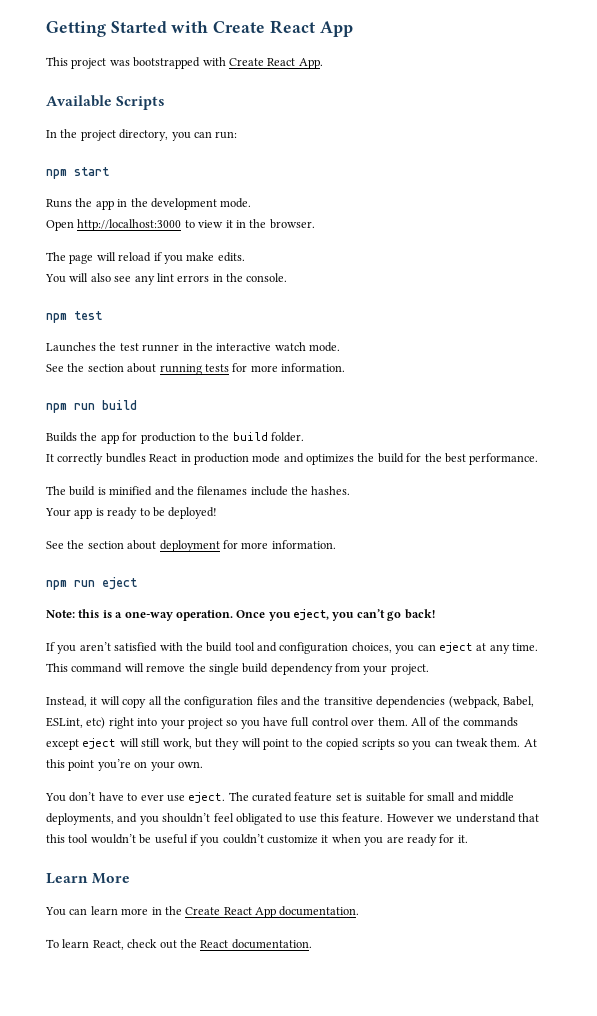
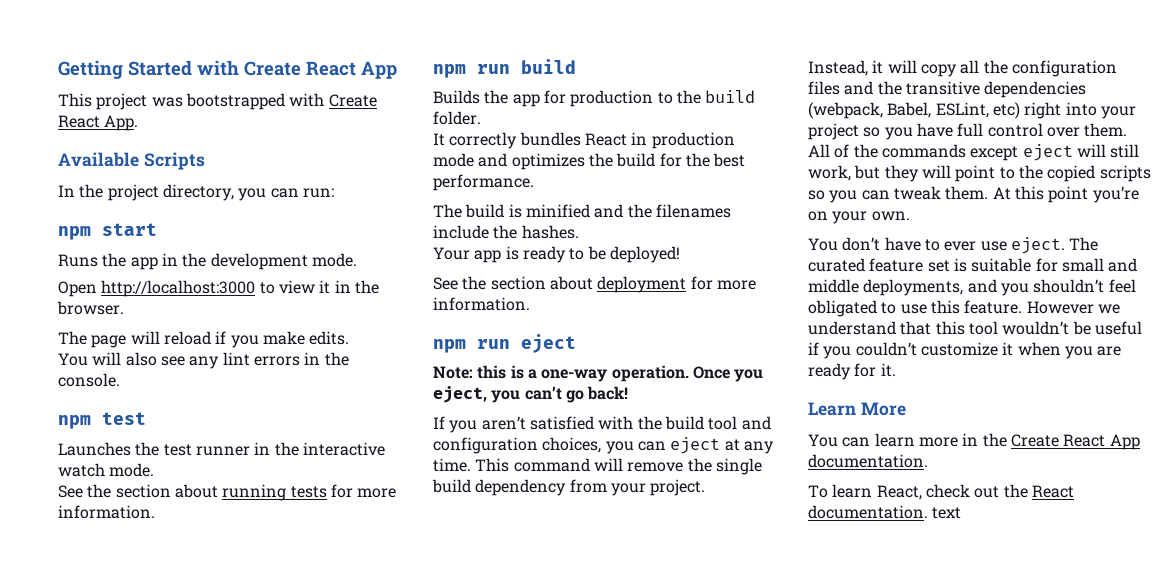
(312, 944) none -> [932,507,962,519] text

